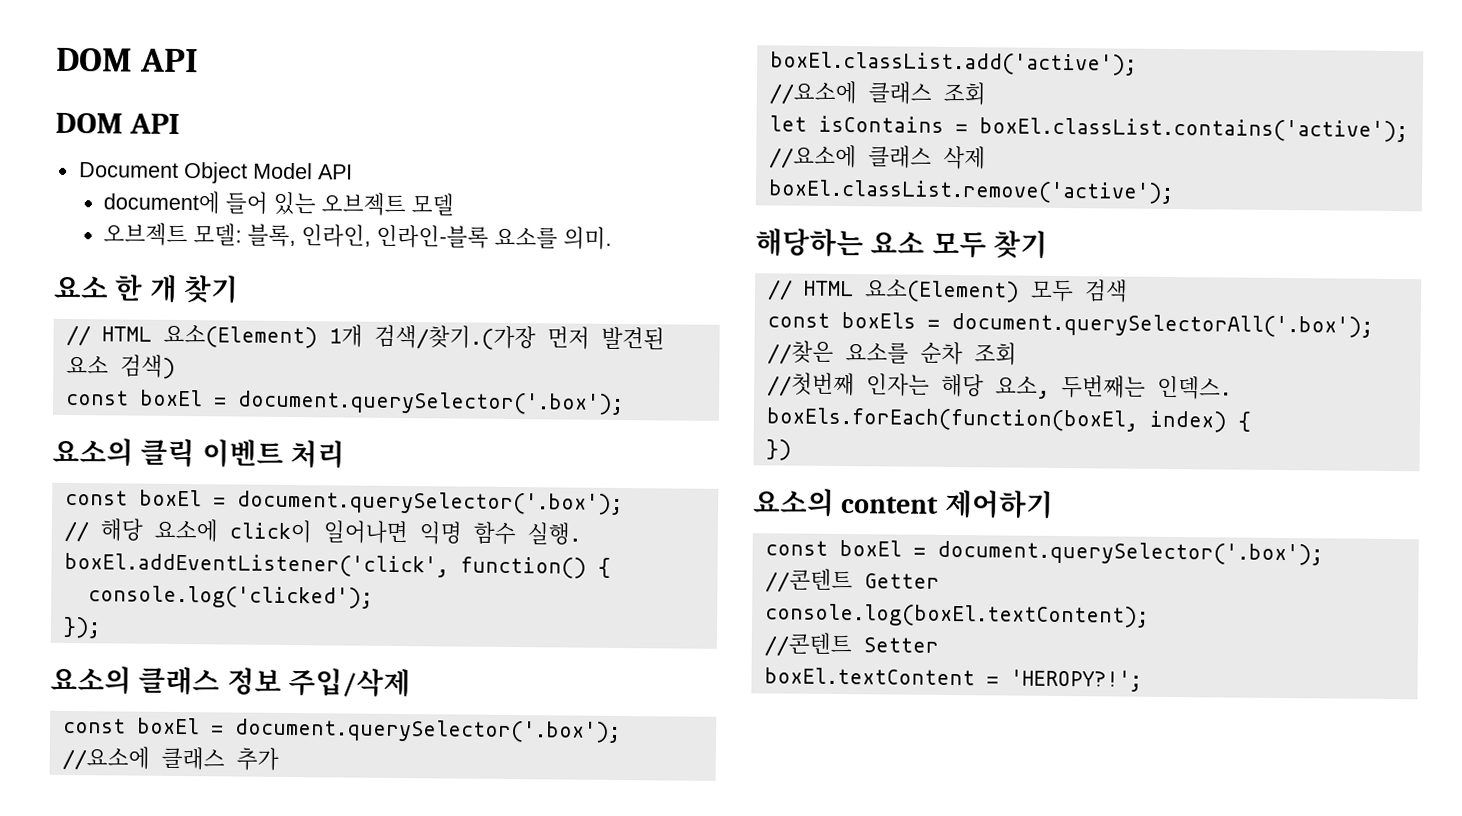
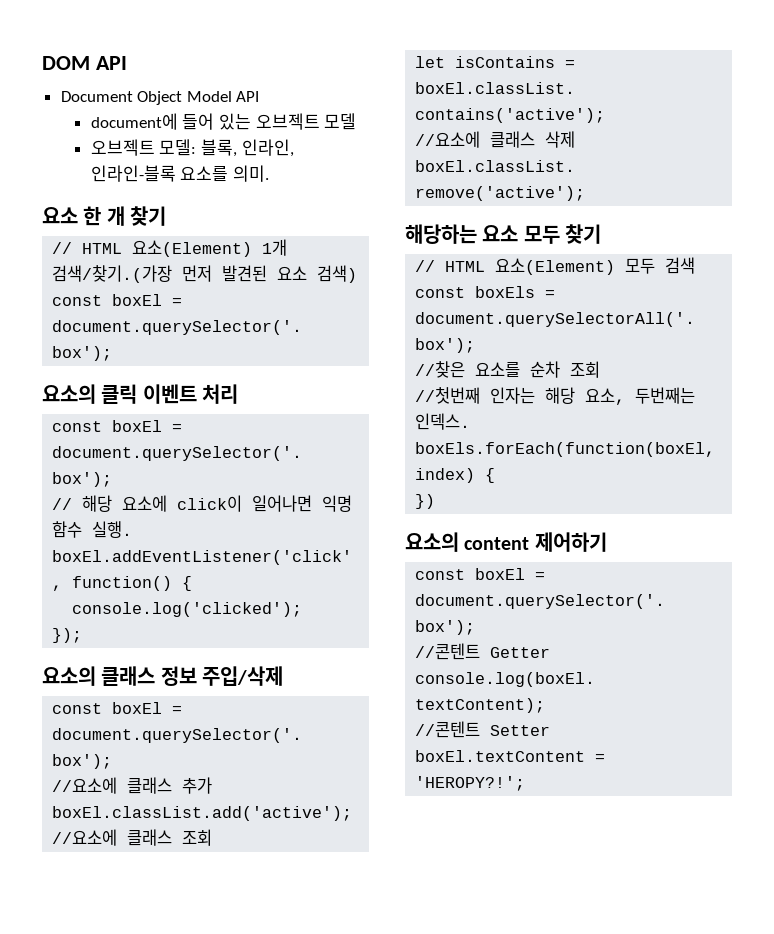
[56,47,200,73] [55,112,181,134] DOM API // DOM API -> [42,56,127,70] DOM API

